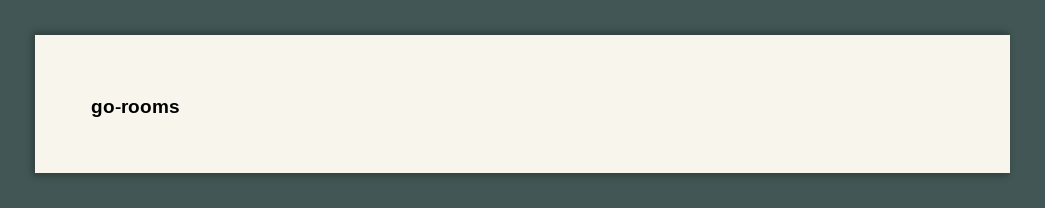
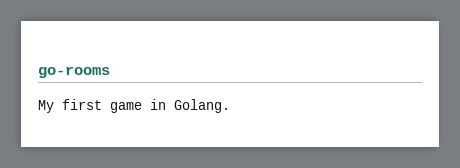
(180, 109) none -> [38,99,230,113] // My first game in Golang.

